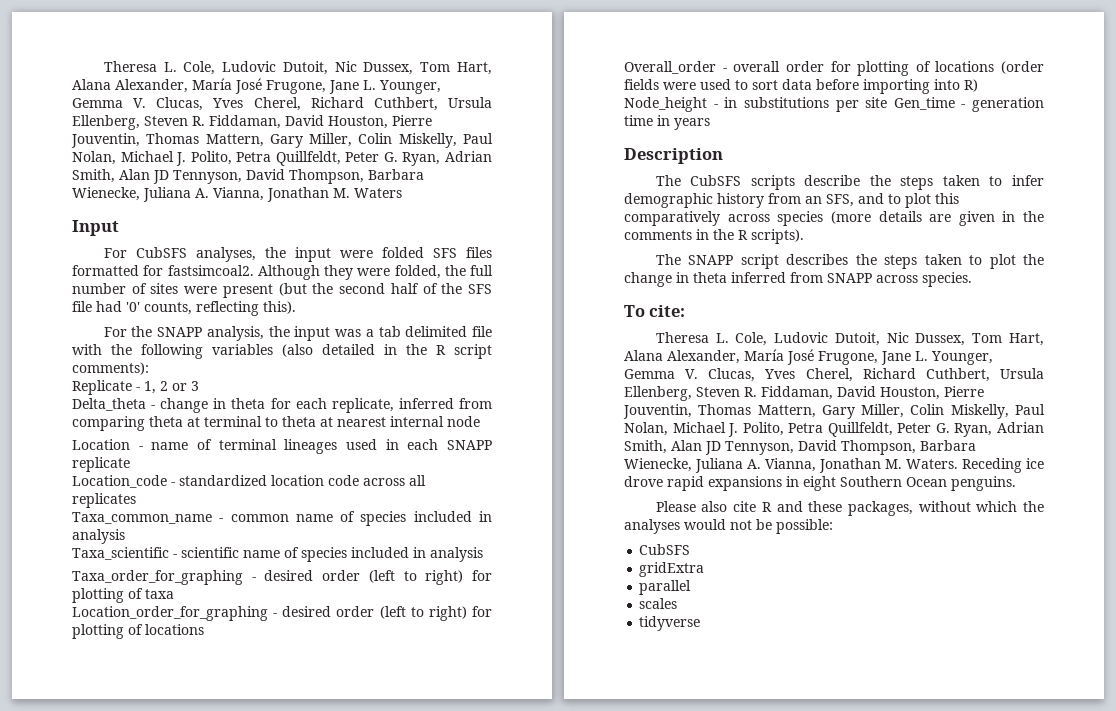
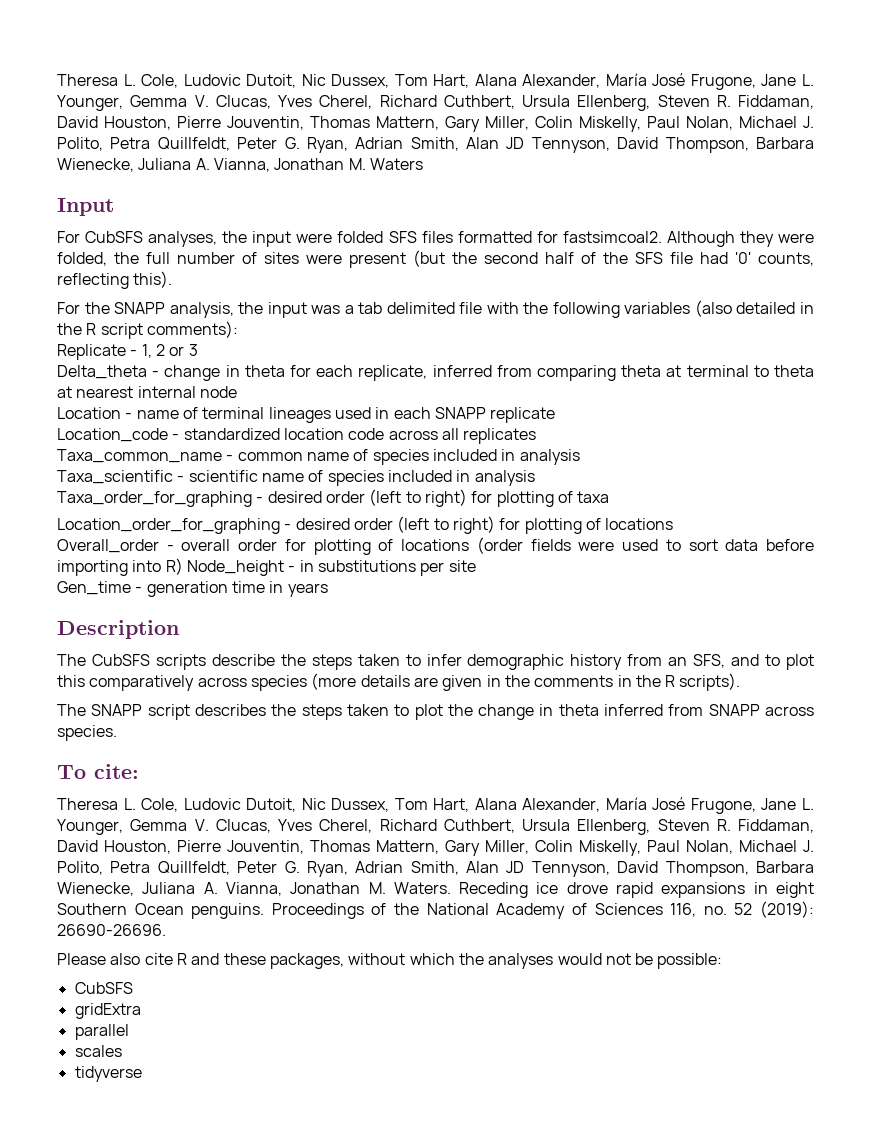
(888, 102) none -> (476, 566) //
(1016, 483) none -> [271,901,815,919] [57,924,166,936] Proceedings of the National Academy of Sciences 116, no. 52 (2019): 26690-26696.

